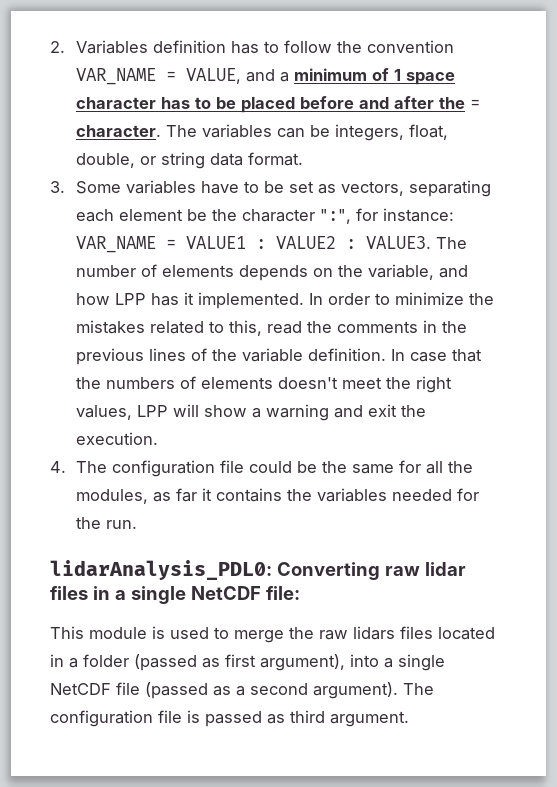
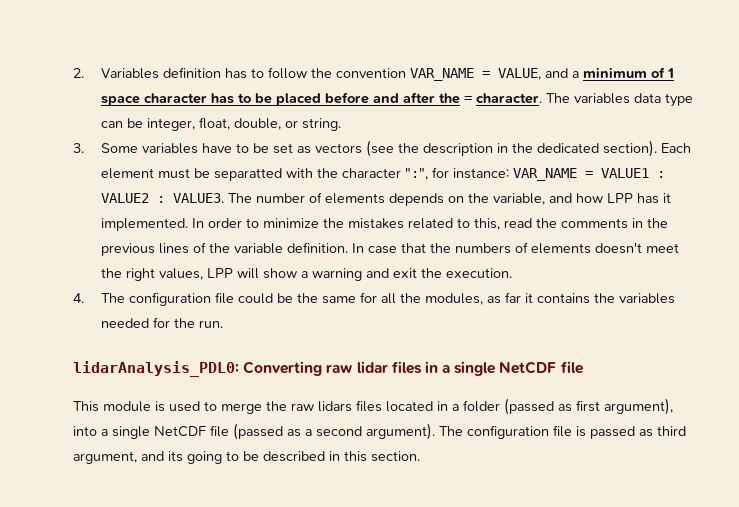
(273, 131) none -> [634,93,694,107] data type
[335,124,405,141] integers, -> [147,118,196,131] integer,
[161,152,304,169] string data format. -> [302,118,342,131] string.
[341,180,492,197] [76,209,208,222] vectors, separating each element be -> [315,140,692,157] [101,168,314,181] vectors (see the description in the dedicated section). Each element must be separatted with
[265,586,300,600] file: -> [560,361,583,374] file
[330,711,409,727] argument. -> [73,451,420,464] argument, and its going to be described in this section.

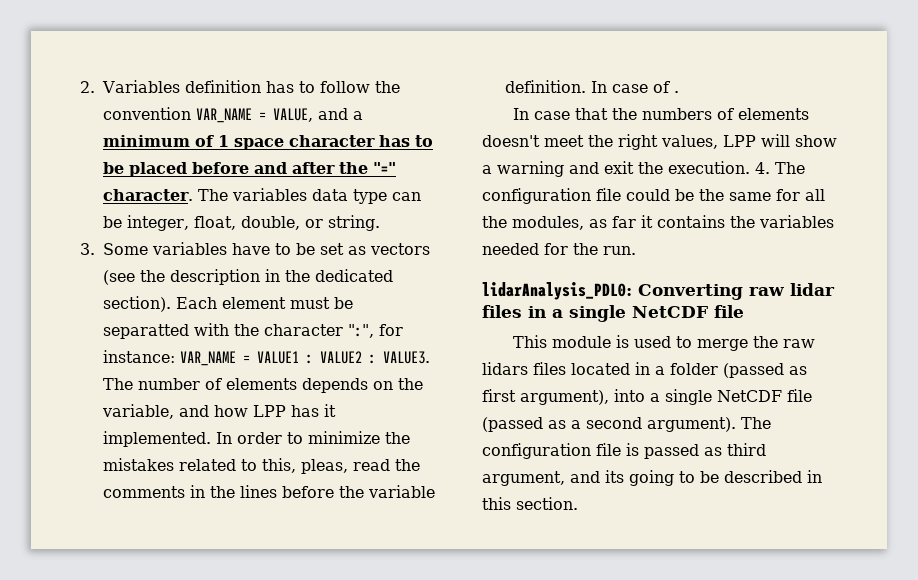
[464,96,473,103] = -> [373,162,396,174] "="
(501, 224) none -> [301,459,348,474] pleas,
[101,242,207,256] previous lines of -> [240,485,334,498] lines before
(398, 250) none -> [653,81,679,93] [513,108,571,120] of . // In case
(513, 273) // -> (750, 167) none

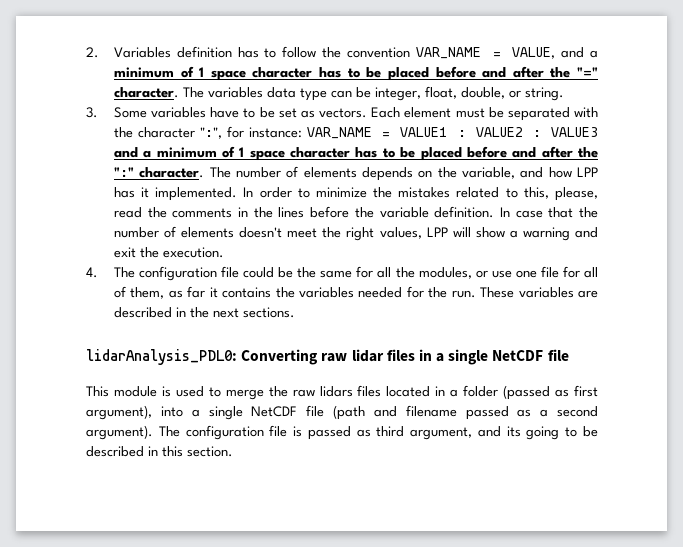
[370,243,430,255] [103,269,393,285] [103,296,171,312] vectors (see the description in the dedicated section). -> [319,108,368,118] vectors.
[103,324,189,339] separatted -> [507,107,570,121] separated
[383,351,430,364] VALUE3. -> [550,127,598,137] [113,146,598,161] [113,167,205,178] VALUE3 and a minimum of 1 space character has to be placed before and after the ":" character.
[301,459,348,474] pleas, -> [554,187,598,201] please,
[653,81,679,93] [513,108,571,120] of . // In case -> (543, 214) none
[642,108,713,120] numbers -> [113,227,159,238] number
(750, 167) none -> (224, 252) //
(584, 223) none -> [475,266,598,278] [113,286,165,299] or use one file for all of them,
(636, 250) none -> [480,287,598,298] [113,307,295,318] These variables are described in the next sections.
[482,417,543,432] (passed -> [333,405,509,420] (path and filename passed

